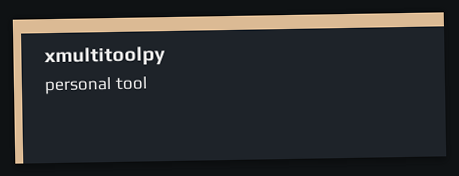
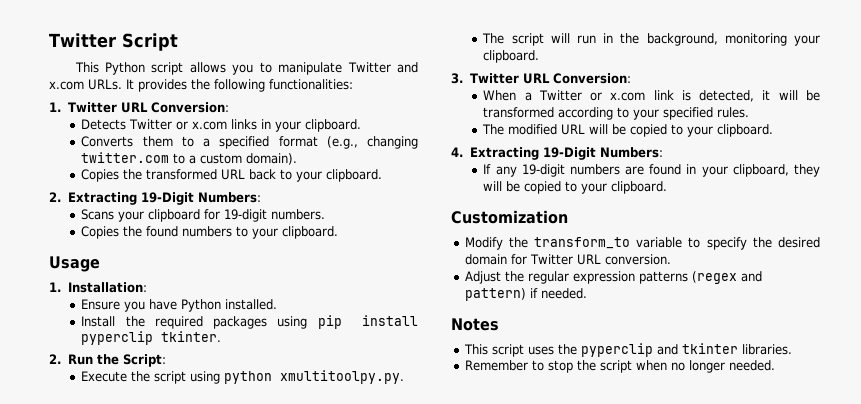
[44,46,166,68] [44,76,148,95] xmultitoolpy // personal tool -> [49,33,178,51] [74,62,418,75] [49,79,353,92] [49,102,229,113] [81,119,362,132] [81,136,418,149] [81,152,298,165] [81,169,383,182] [49,192,261,205] [81,209,326,222] [81,226,339,239] [49,256,100,272] [49,282,147,293] [81,299,278,312] [81,315,418,329] [81,331,222,345] [49,354,166,367] [81,370,405,384] [482,33,820,46] [483,50,540,63] [451,73,631,84] [483,90,820,102] [483,107,750,120] [482,124,774,137] [451,147,663,160] [483,164,820,177] [483,181,668,194] [451,210,568,224] [464,237,820,250] [464,254,671,265] [464,271,762,284] [464,288,587,301] [451,318,499,331] [463,343,792,357] [464,360,775,373] Twitter Script // This Python script allows you to manipulate Twitter and x.com URLs. It provides the following functionalities: // 1. Twitter URL Conversion: // Detects Twitter or x.com links in your clipboard. // Converts them to a specified format (e.g., changing twitter.com to a custom domain). // Copies the transformed URL back to your clipboard. // 2. Extracting 19-Digit Numbers: // Scans your clipboard for 19-digit numbers. // Copies the found numbers to your clipboard. // Usage // 1. Installation: // Ensure you have Python installed. // Install the required packages using pip install pyperclip tkinter. // 2. Run the Script: // Execute the script using python xmultitoolpy.py. // The script will run in the background, monitoring your clipboard. // 3. Twitter URL Conversion: // When a Twitter or x.com link is detected, it will be transformed according to your specified rules. // The modified URL will be copied to your clipboard. // 4. Extracting 19-Digit Numbers: // If any 19-digit numbers are found in your clipboard, they will be copied to your clipboard. // Customization // Modify the transform_to variable to specify the desired domain for Twitter URL conversion. // Adjust the regular expression patterns (regex and pattern) if needed. // Notes // This script uses the pyperclip and tkinter libraries. // Remember to stop the script when no longer needed.

